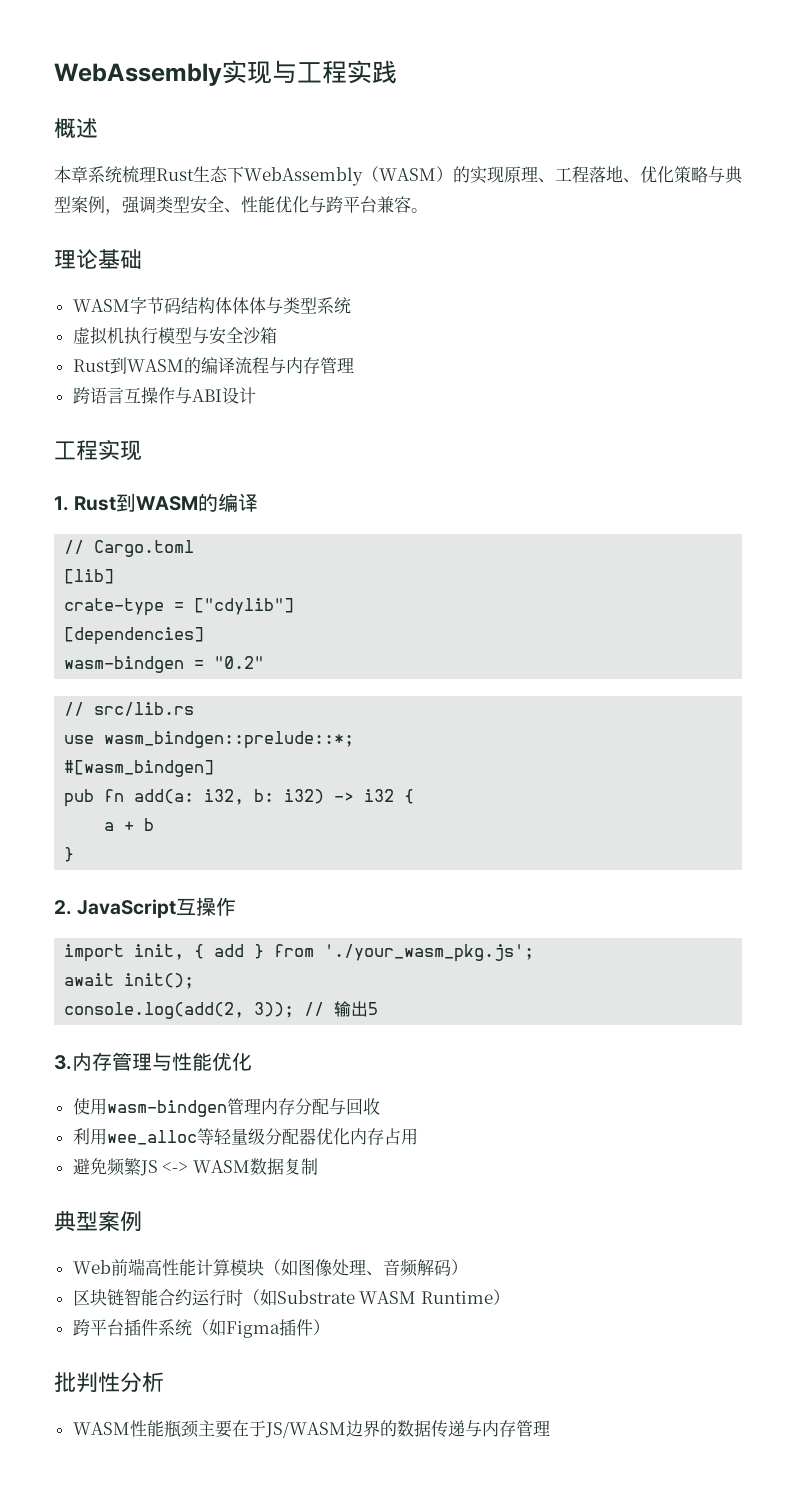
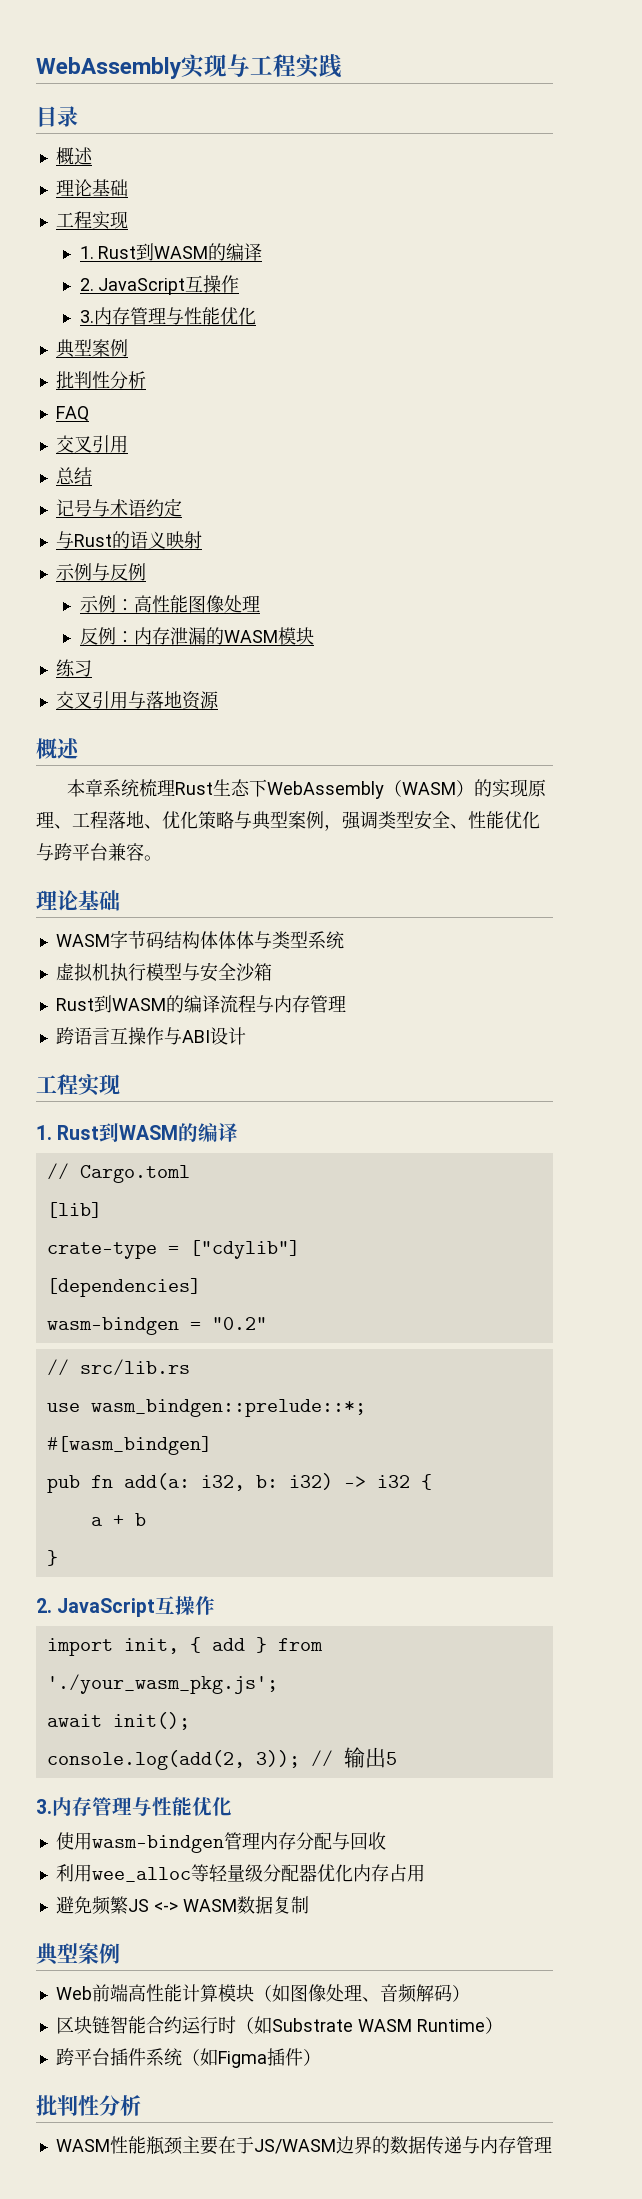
(397, 72) none -> [36,106,78,127] [55,147,93,165] [55,179,128,197] [55,211,128,230] [79,243,263,261] [79,275,240,295] [79,307,256,325] [55,339,128,358] [55,371,146,389] [55,406,89,422] [55,435,128,453] [55,467,92,485] [55,498,182,517] [55,531,202,549] [55,563,146,581] [79,595,260,613] [79,627,314,645] [55,659,92,677] [55,691,219,710] // 目录 // 概述 // 理论基础 // 工程实现 // 1. Rust到WASM的编译 // 2. JavaScript互操作 // 3.内存管理与性能优化 // 典型案例 // 批判性分析 // FAQ // 交叉引用 // 总结 // 记号与术语约定 // 与Rust的语义映射 // 示例与反例 // 示例：高性能图像处理 // 反例：内存泄漏的WASM模块 // 练习 // 交叉引用与落地资源

